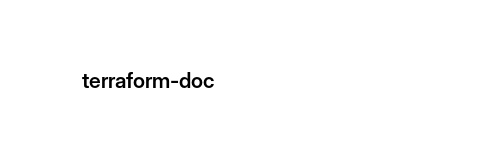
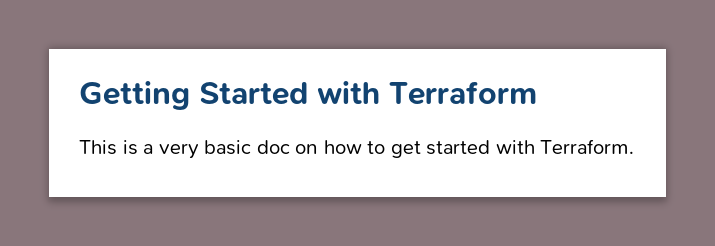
[82,72,214,88] terraform-doc -> [79,81,537,110] [79,139,635,159] Getting Started with Terraform // This is a very basic doc on how to get started with Terraform.

